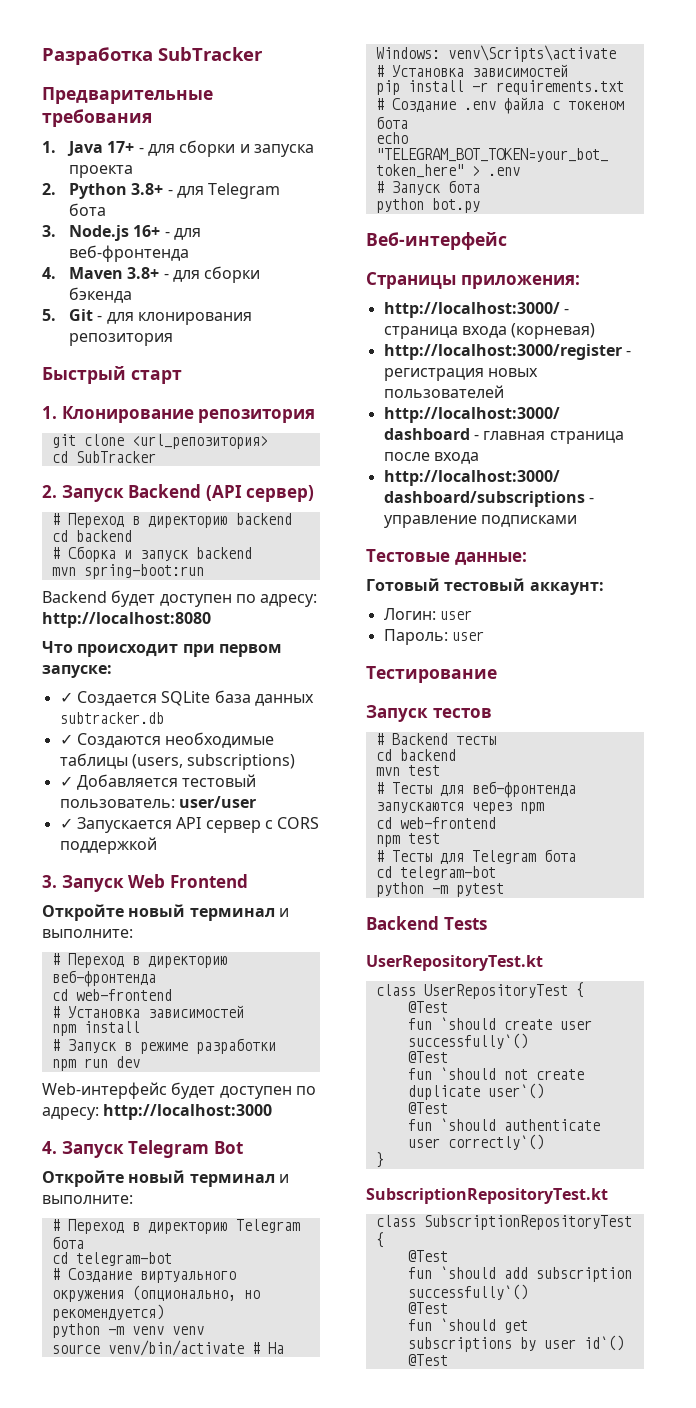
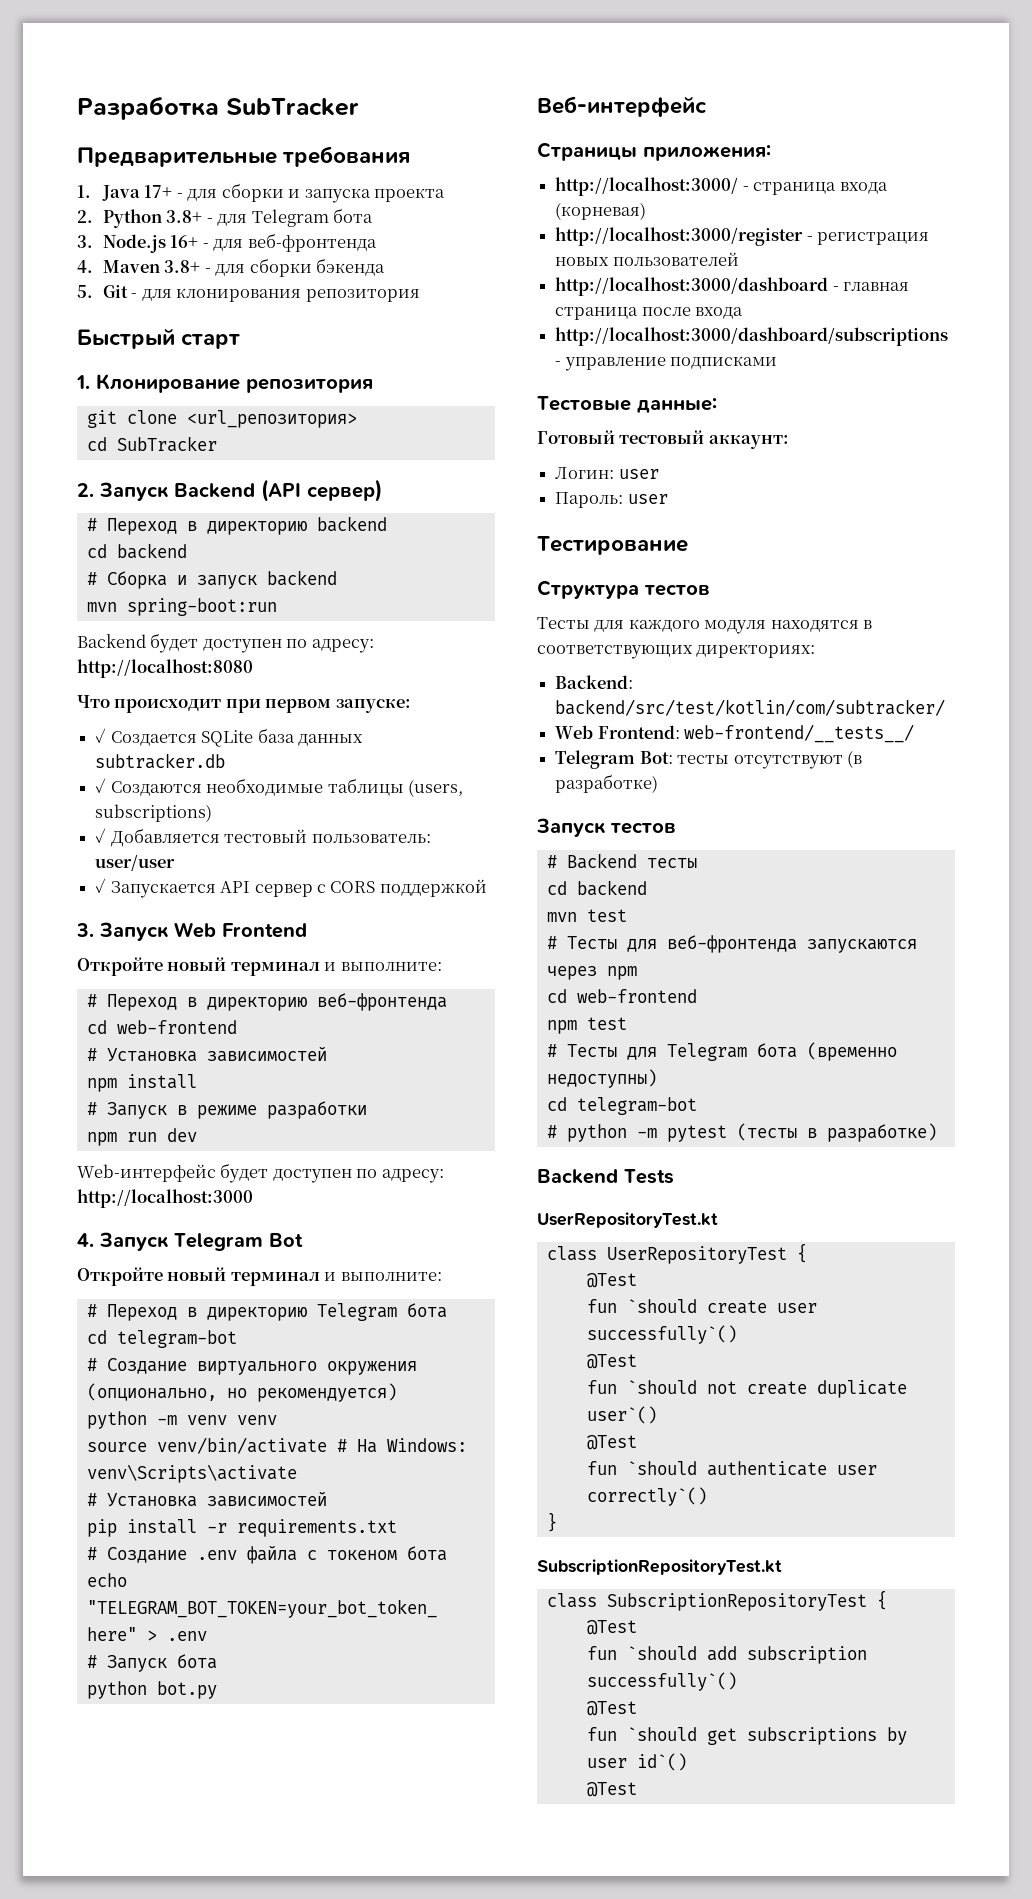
(497, 674) none -> [537,580,710,599] [537,617,873,634] [537,644,816,659] [555,675,634,689] [555,699,946,716] [555,724,915,743] [555,750,862,769] [555,774,659,793] // Структура тестов // Тесты для каждого модуля находятся в соответствующих директориях: // Backend: backend/src/test/kotlin/com/subtracker/ // Web Frontend: web-frontend/__tests__/ // Telegram Bot: тесты отсутствуют (в разработке)
[375,866,496,880] // cd telegram-bot // -> [806,1042,897,1061] [546,1069,657,1088] [546,1097,697,1115] [546,1125,557,1138] (временно недоступны) // cd telegram-bot // #
(504, 890) none -> [736,1123,937,1142] (тесты в разработке)

